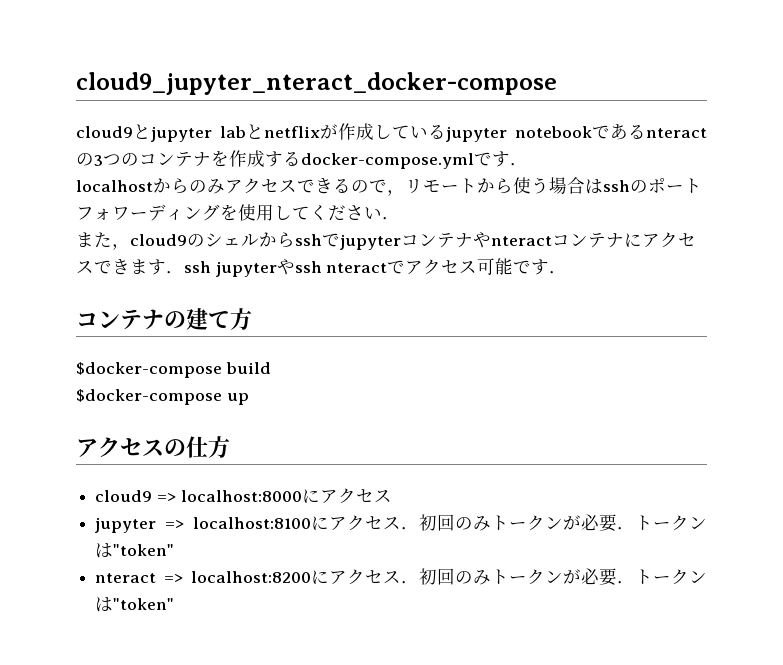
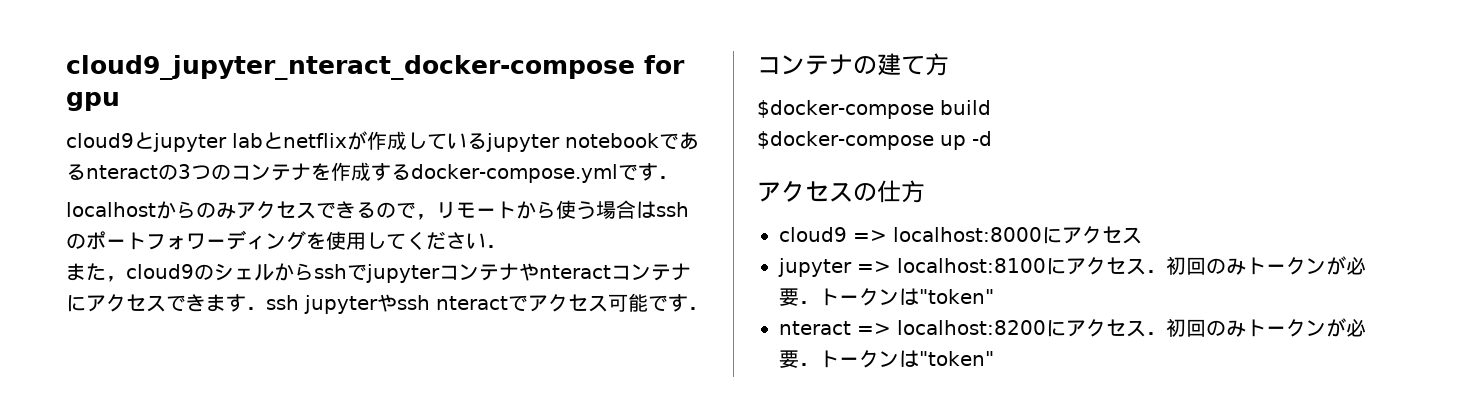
(557, 83) none -> [643,55,685,74] [66,92,120,111] for gpu
(249, 399) none -> [971,131,992,146] -d

